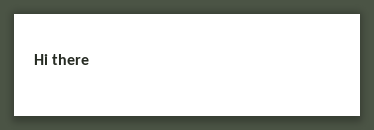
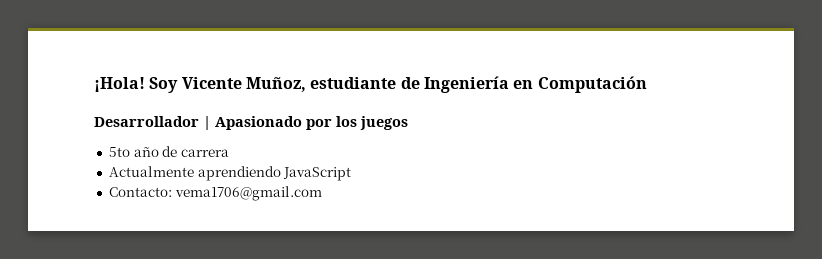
[34,54,90,65] Hi there -> [94,76,647,93] [94,116,408,130] [108,146,229,157] [108,166,352,181] [108,186,322,201] ¡Hola! Soy Vicente Muñoz, estudiante de Ingeniería en Computación // Desarrollador | Apasionado por los juegos // 5to año de carrera // Actualmente aprendiendo JavaScript // Contacto: vema1706@gmail.com

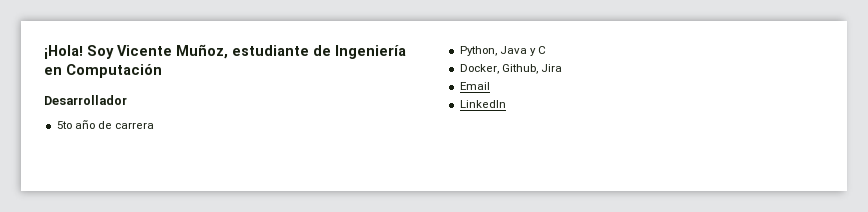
[203,116,408,130] | Apasionado por los juegos -> (127, 100) none
[108,166,352,181] [108,186,322,201] Actualmente aprendiendo JavaScript // Contacto: vema1706@gmail.com -> [459,46,546,56] [459,64,562,74] [459,82,490,90] [459,100,506,108] Python, Java y C // Docker, Github, Jira // Email // LinkedIn

